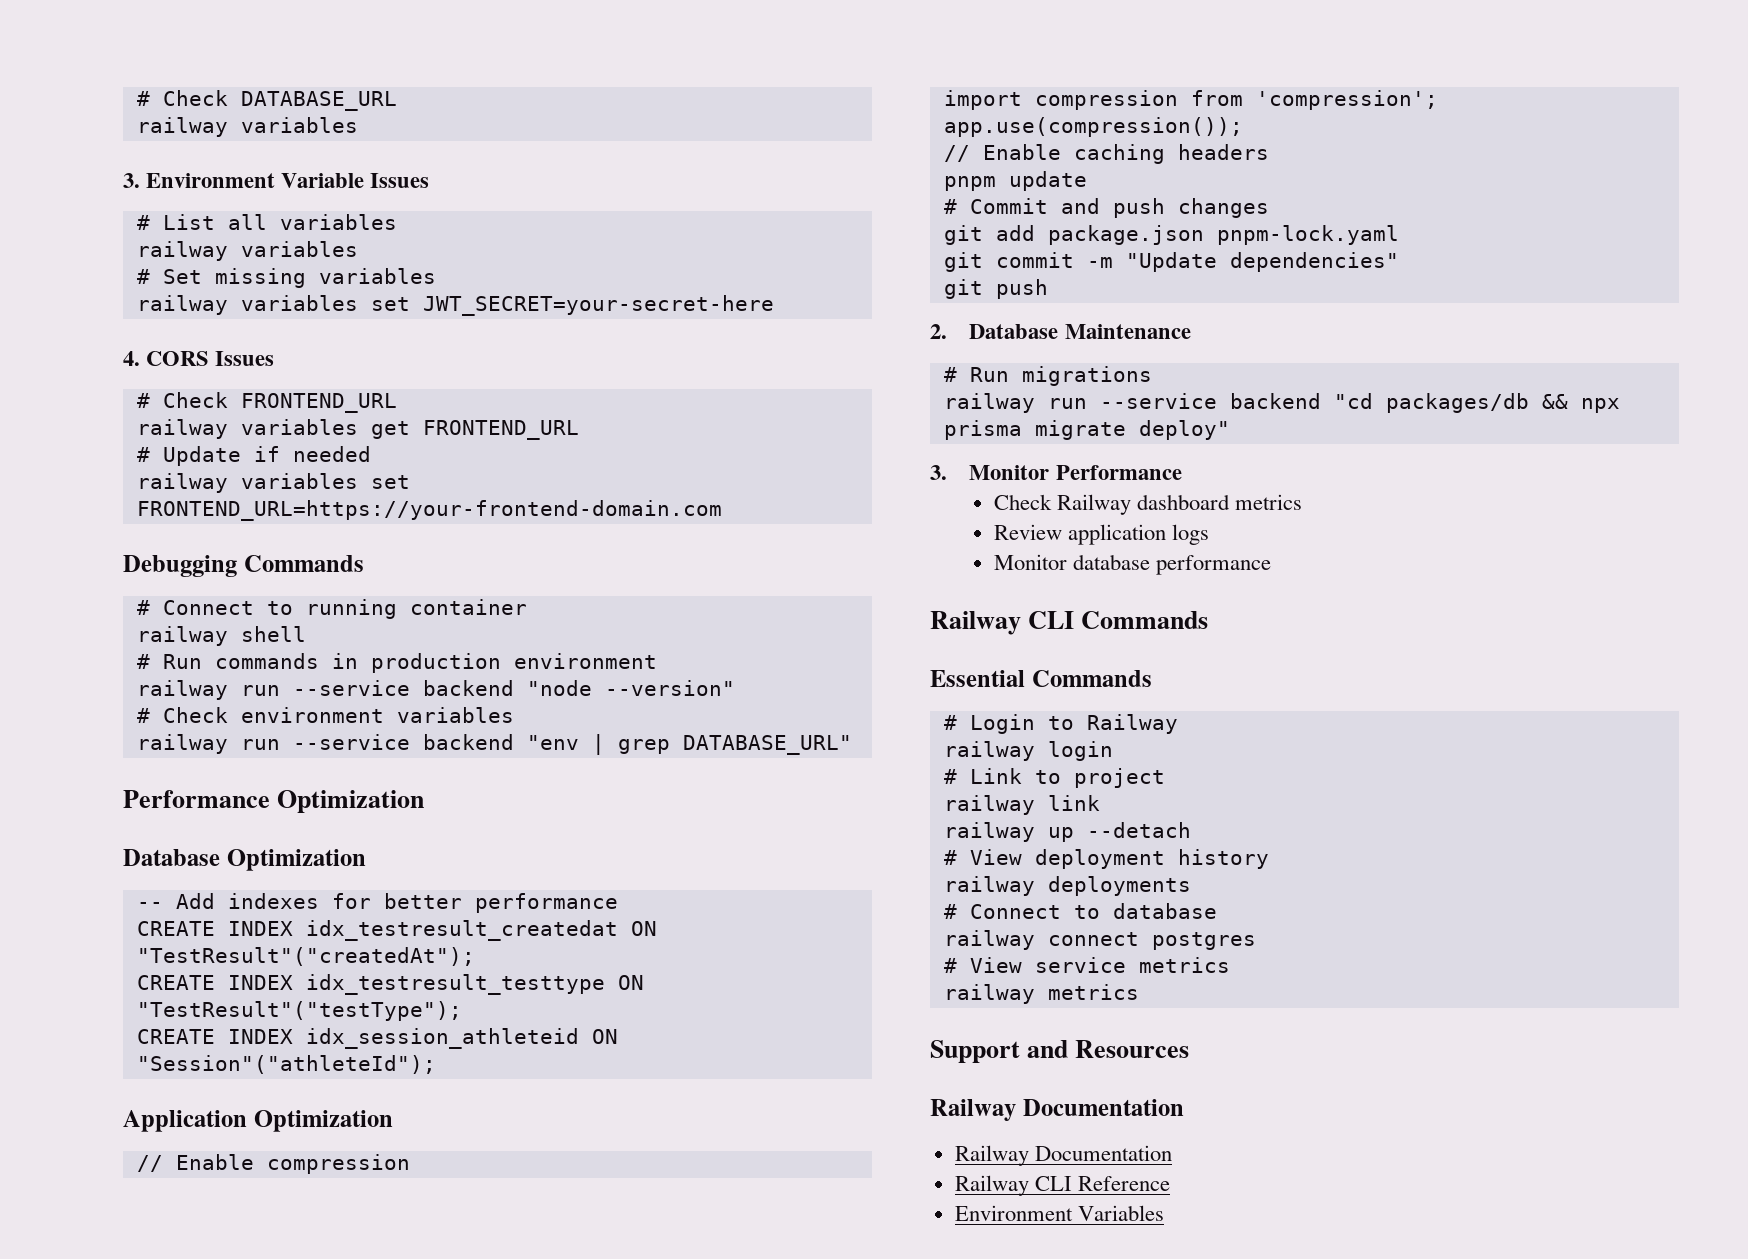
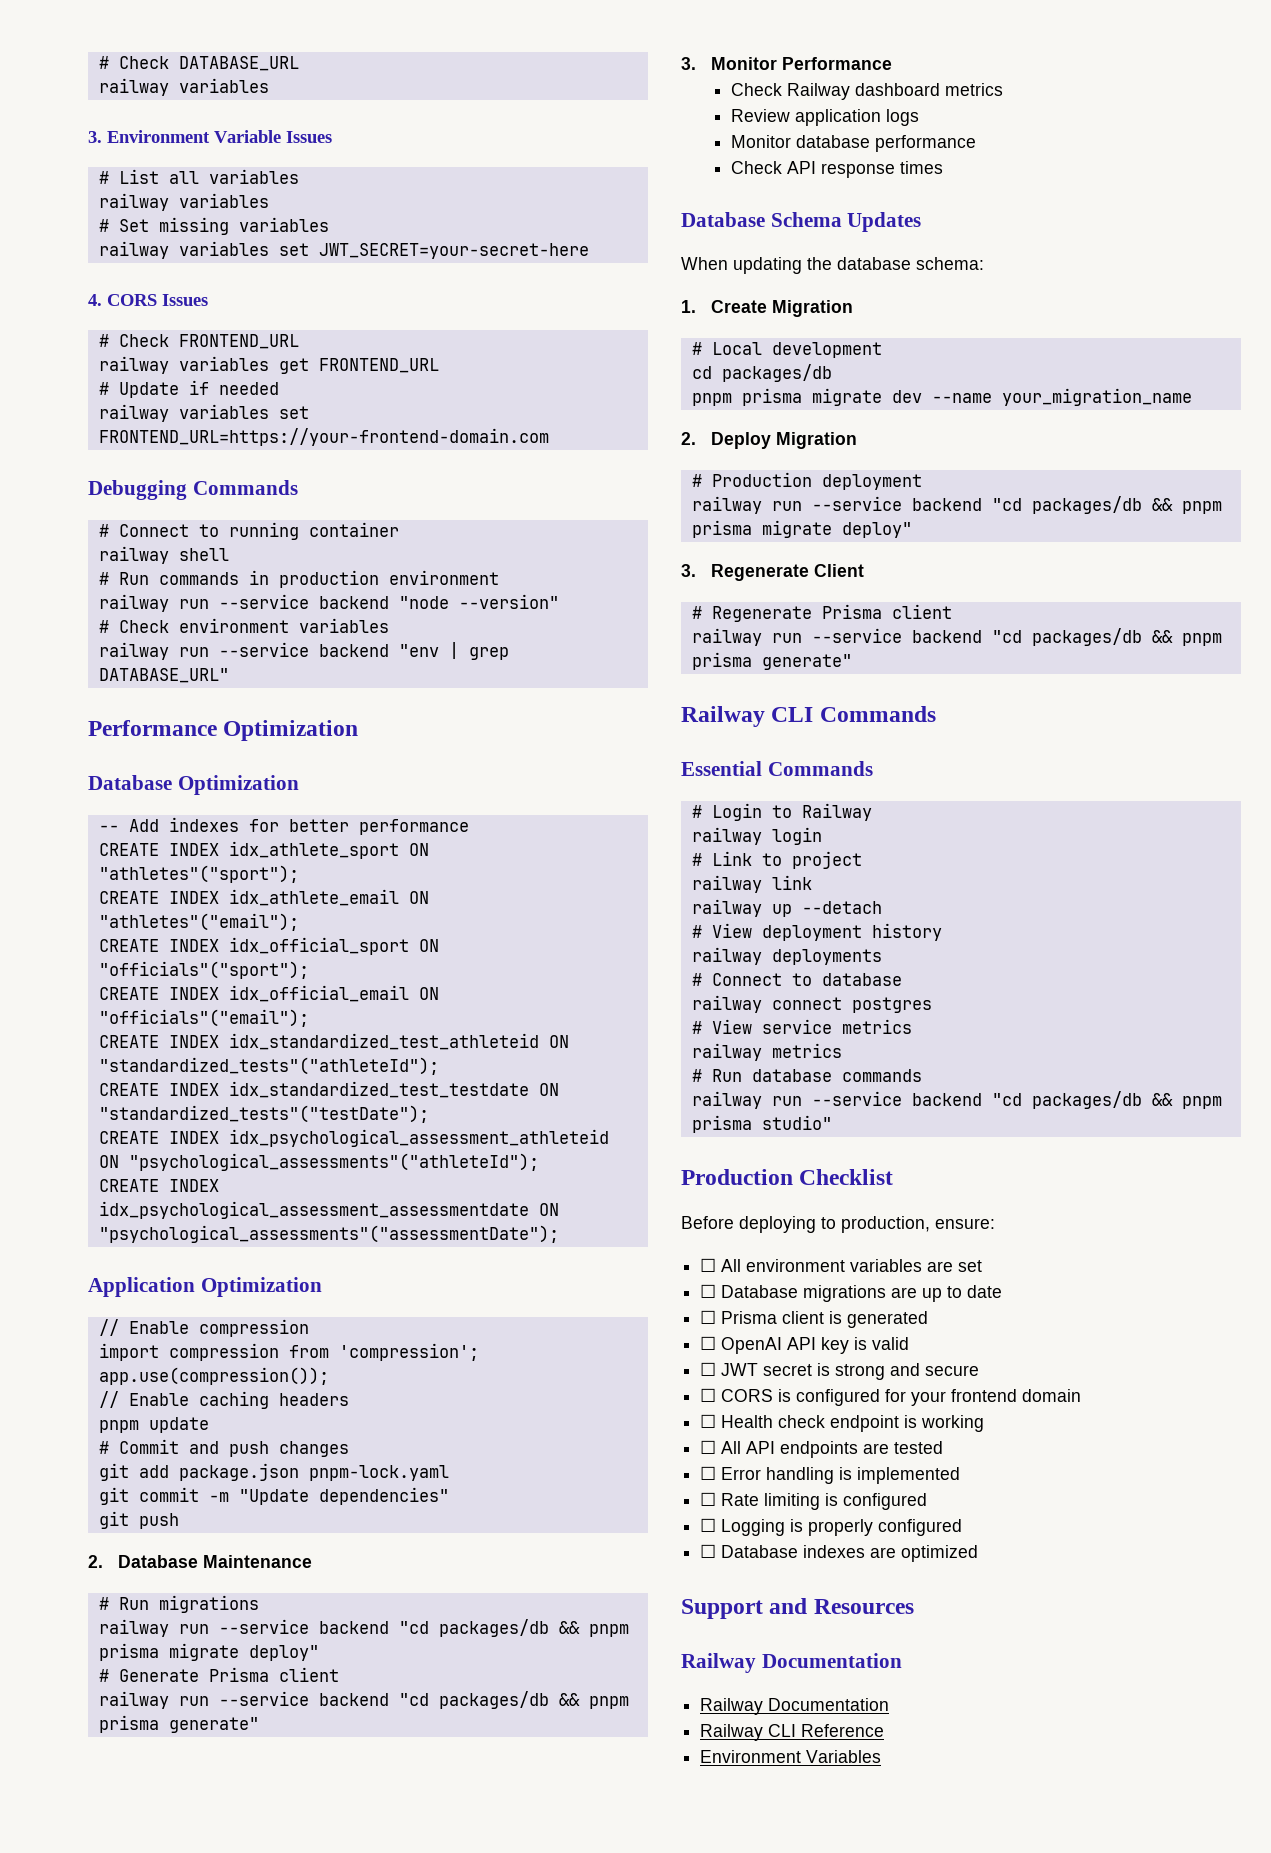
[305,920,657,941] [136,947,475,966] [136,974,644,995] [136,1001,462,1021] [136,1028,618,1049] [136,1055,436,1074] idx_testresult_createdat ON "TestResult"("createdAt"); // CREATE INDEX idx_testresult_testtype ON "TestResult"("testType"); // CREATE INDEX idx_session_athleteid ON "Session"("athleteId"); -> [228,841,429,859] [98,865,299,883] [98,889,429,906] [98,913,299,931] [98,937,439,955] [98,961,309,979] [98,985,439,1002] [98,1009,309,1027] [98,1033,569,1050] [98,1057,439,1075] [98,1081,559,1098] [98,1105,429,1123] [98,1129,609,1147] [98,1153,539,1171] [98,1179,219,1192] [98,1201,559,1219] [98,1225,559,1243] idx_athlete_sport ON "athletes"("sport"); // CREATE INDEX idx_athlete_email ON "athletes"("email"); // CREATE INDEX idx_official_sport ON "officials"("sport"); // CREATE INDEX idx_official_email ON "officials"("email"); // CREATE INDEX idx_standardized_test_athleteid ON "standardized_tests"("athleteId"); // CREATE INDEX idx_standardized_test_testdate ON "standardized_tests"("testDate"); // CREATE INDEX idx_psychological_assessment_athleteid ON "psychological_assessments"("athleteId"); // CREATE INDEX idx_psychological_assessment_assessmentdate ON "psychological_assessments"("assessmentDate");
[1580,398,1620,413] [943,420,1230,440] npx prisma migrate deploy" -> [588,1624,629,1637] [98,1643,319,1661] [98,1667,339,1682] [98,1691,629,1709] [98,1715,259,1733] pnpm prisma migrate deploy" // # Generate Prisma client // railway run --service backend "cd packages/db && pnpm prisma generate"
(1272, 565) none -> [730,161,943,178] [681,212,922,232] [681,257,984,274] [681,300,854,317] [691,342,882,358] [691,364,832,382] [691,388,1192,406] [681,432,858,449] [691,472,922,490] [691,496,1222,514] [691,520,912,538] [681,564,865,581] [691,604,952,622] [691,628,1222,646] [691,652,852,670] // Check API response times // Database Schema Updates // When updating the database schema: // 1. Create Migration // # Local development // cd packages/db // pnpm prisma migrate dev --name your_migration_name // 2. Deploy Migration // # Production deployment // railway run --service backend "cd packages/db && pnpm prisma migrate deploy" // 3. Regenerate Client // # Regenerate Prisma client // railway run --service backend "cd packages/db && pnpm prisma generate"
(1139, 992) none -> [691,1069,922,1082] [691,1091,1222,1109] [691,1115,832,1133] [681,1169,894,1185] [681,1216,995,1233] [700,1258,983,1272] [700,1284,1003,1302] [700,1310,929,1328] [700,1336,910,1354] [700,1362,980,1380] [700,1388,1082,1406] [700,1414,985,1432] [700,1440,944,1458] [700,1466,961,1484] [700,1492,928,1510] [700,1518,963,1536] [700,1544,979,1562] // # Run database commands // railway run --service backend "cd packages/db && pnpm prisma studio" // Production Checklist // Before deploying to production, ensure: // ☐ All environment variables are set // ☐ Database migrations are up to date // ☐ Prisma client is generated // ☐ OpenAI API key is valid // ☐ JWT secret is strong and secure // ☐ CORS is configured for your frontend domain // ☐ Health check endpoint is working // ☐ All API endpoints are tested // ☐ Error handling is implemented // ☐ Rate limiting is configured // ☐ Logging is properly configured // ☐ Database indexes are optimized

